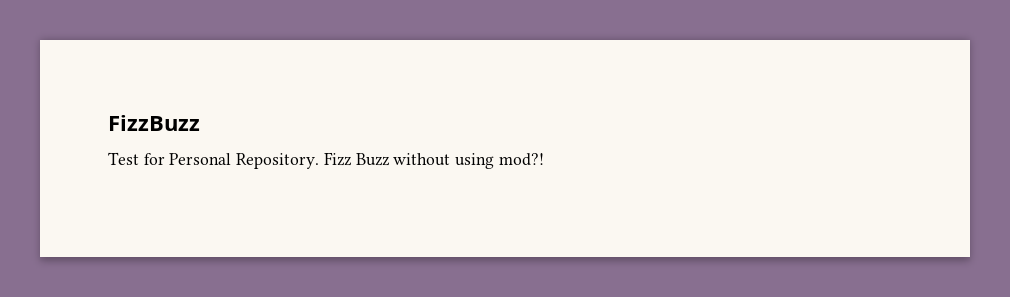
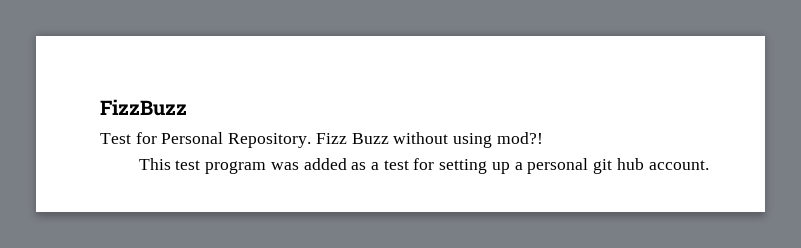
(544, 159) none -> [138,158,709,174] // This test program was added as a test for setting up a personal git hub account.

